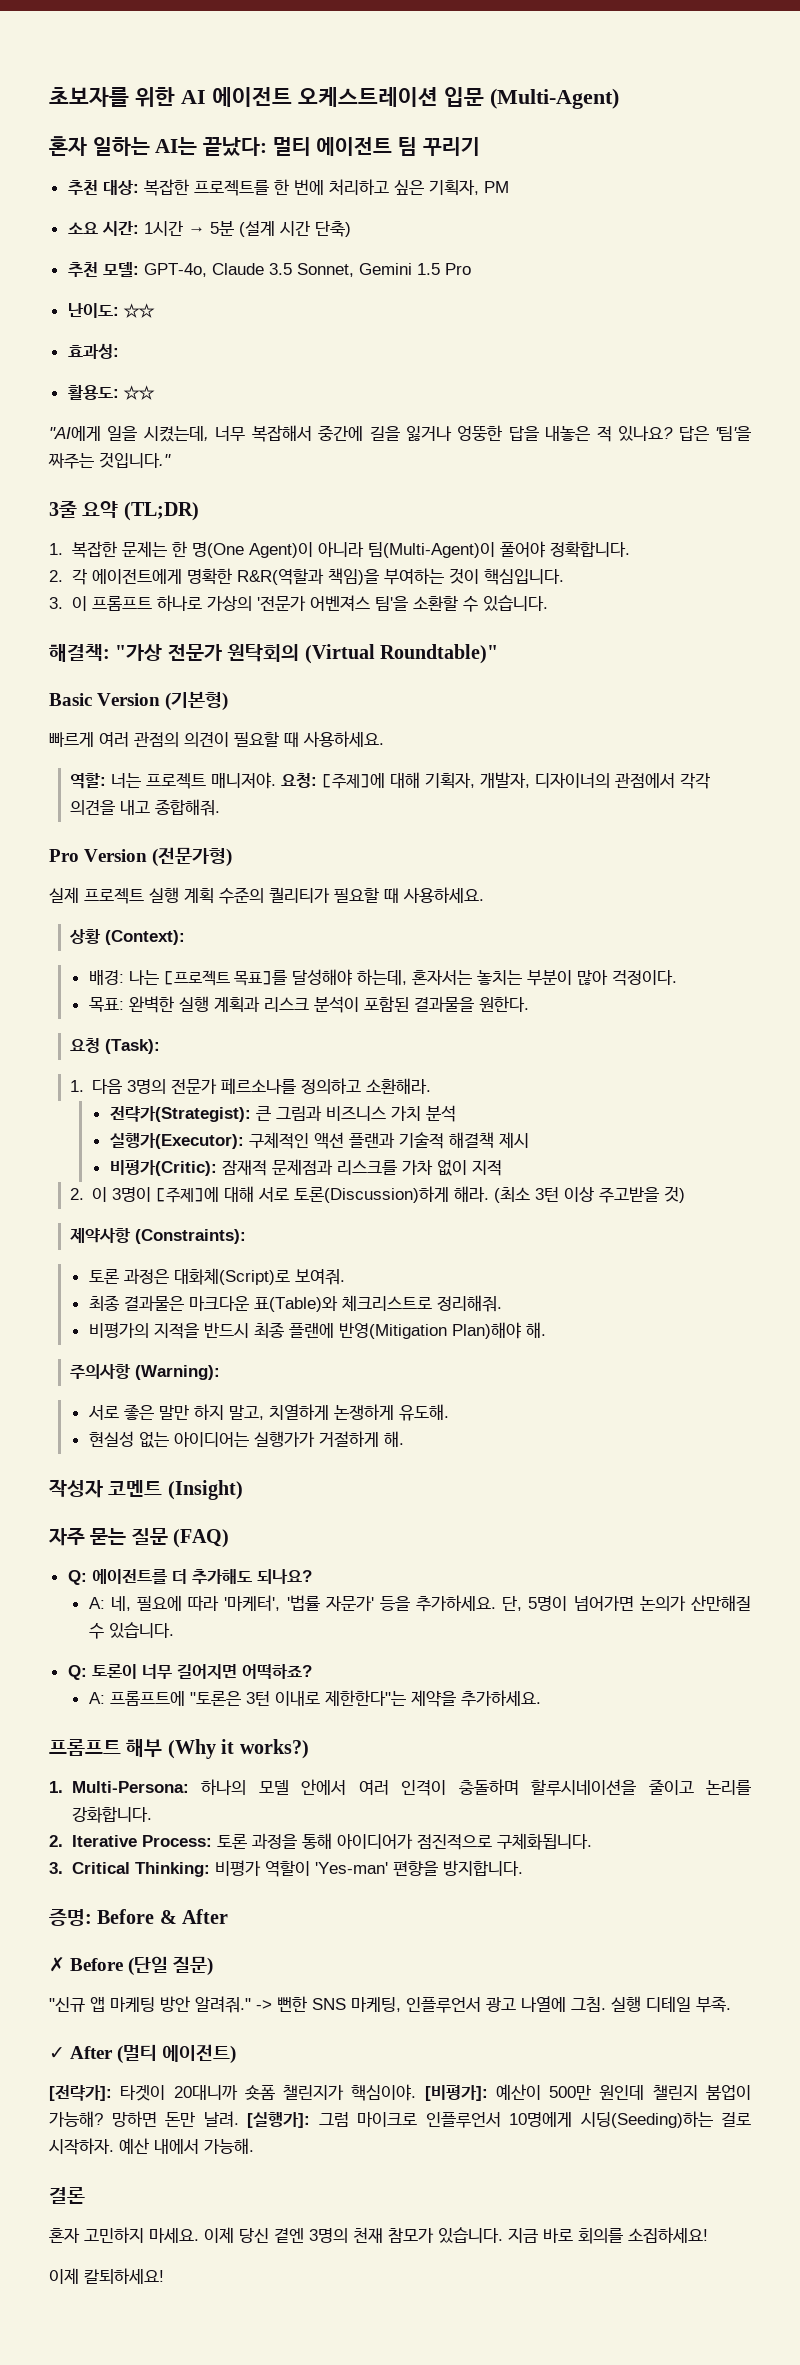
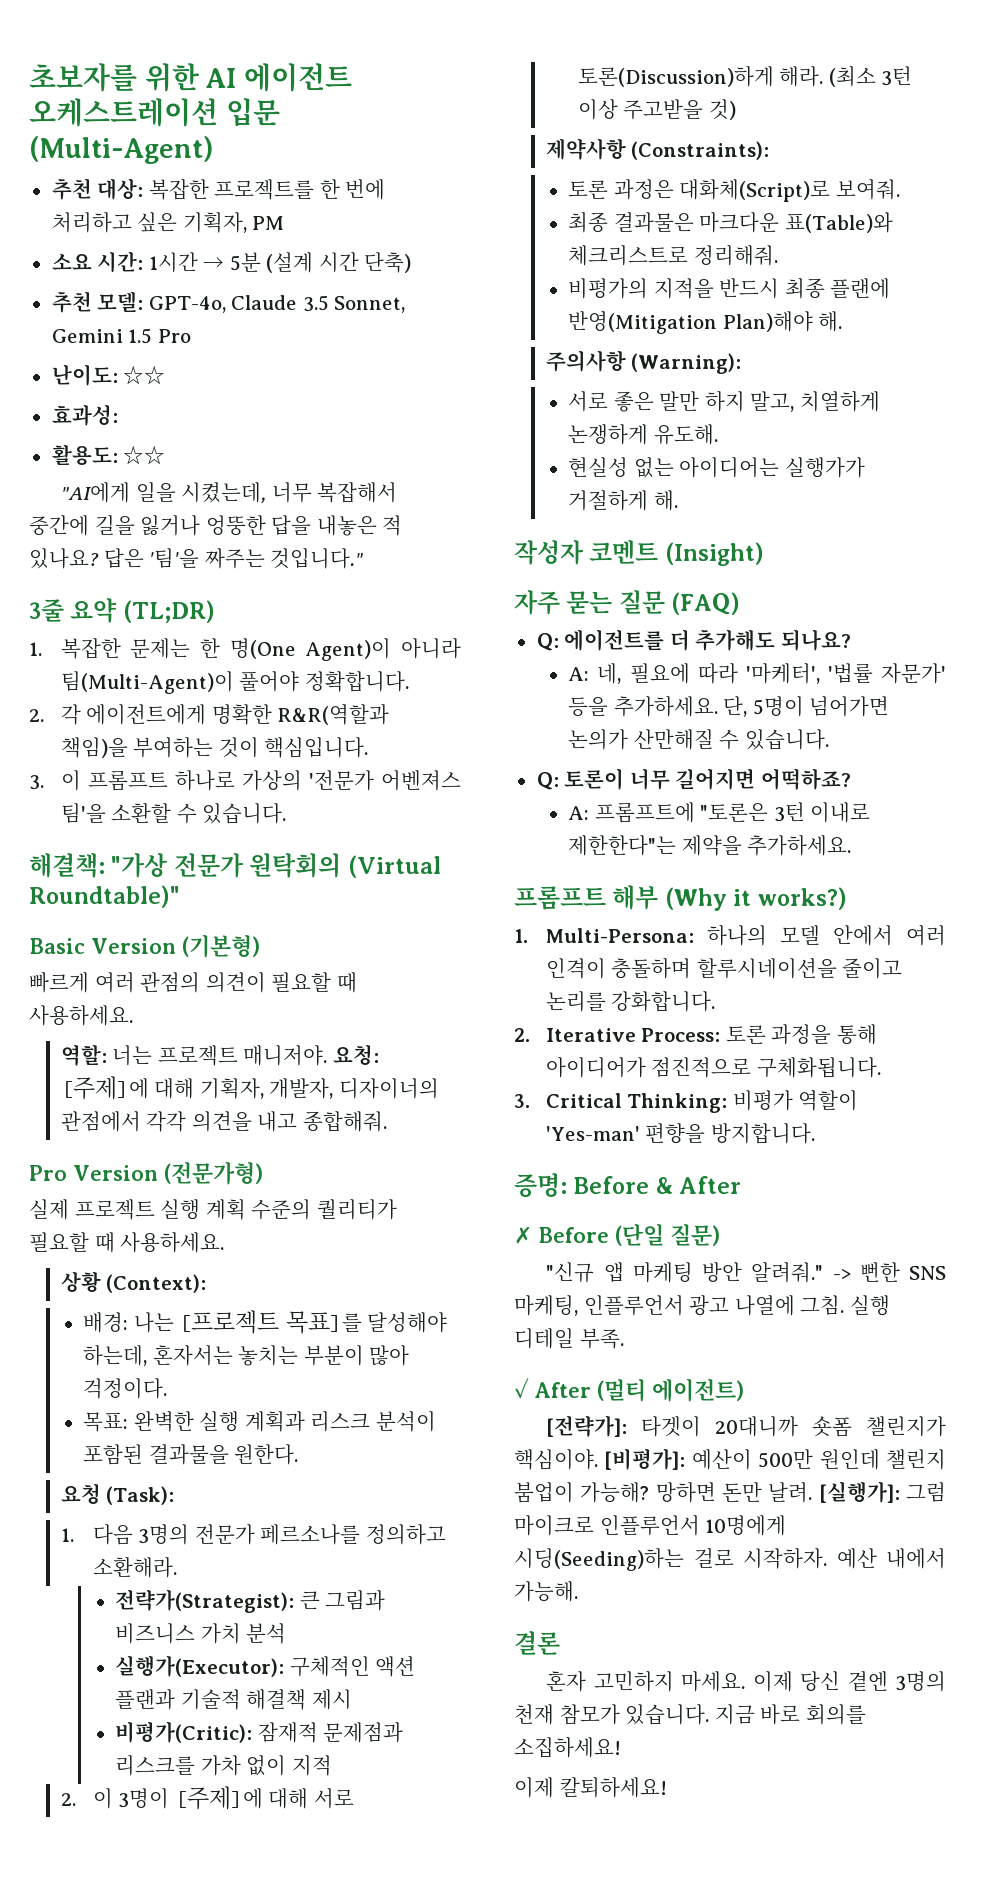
[49,136,480,156] // 혼자 일하는 AI는 끝났다: 멀티 에이전트 팀 꾸리기 -> (213, 150) none

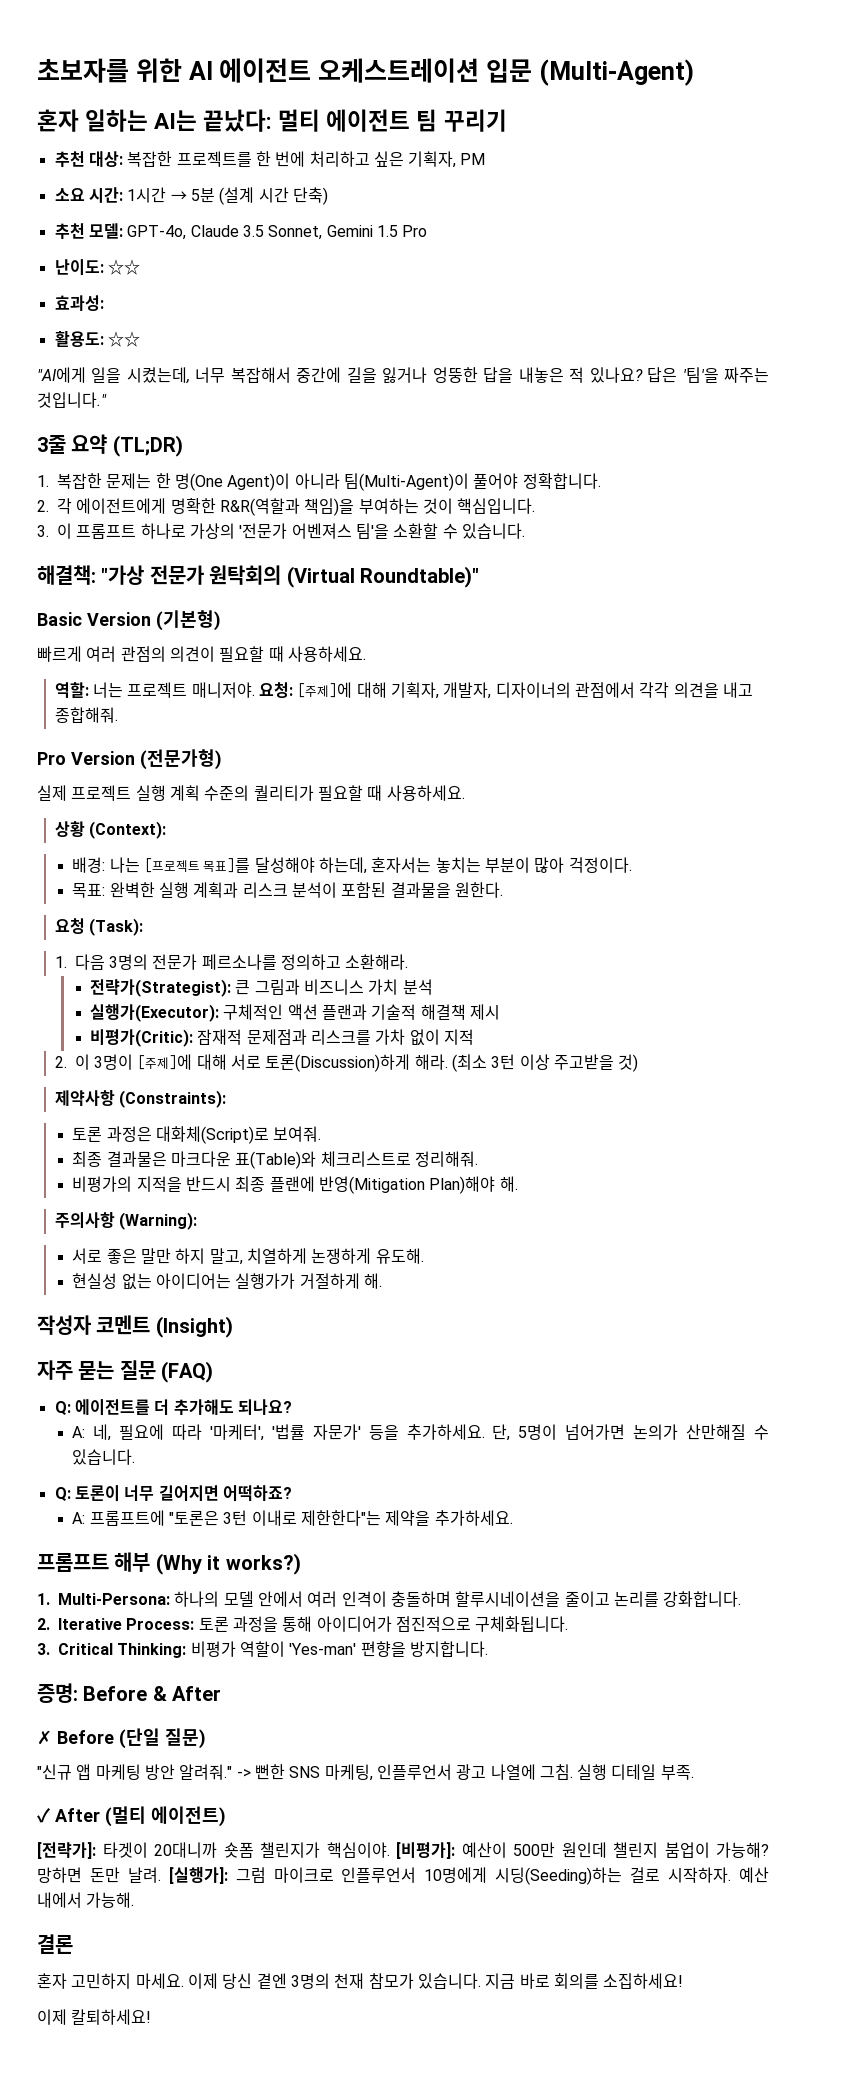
(213, 150) none -> [37,109,507,132] // 혼자 일하는 AI는 끝났다: 멀티 에이전트 팀 꾸리기

